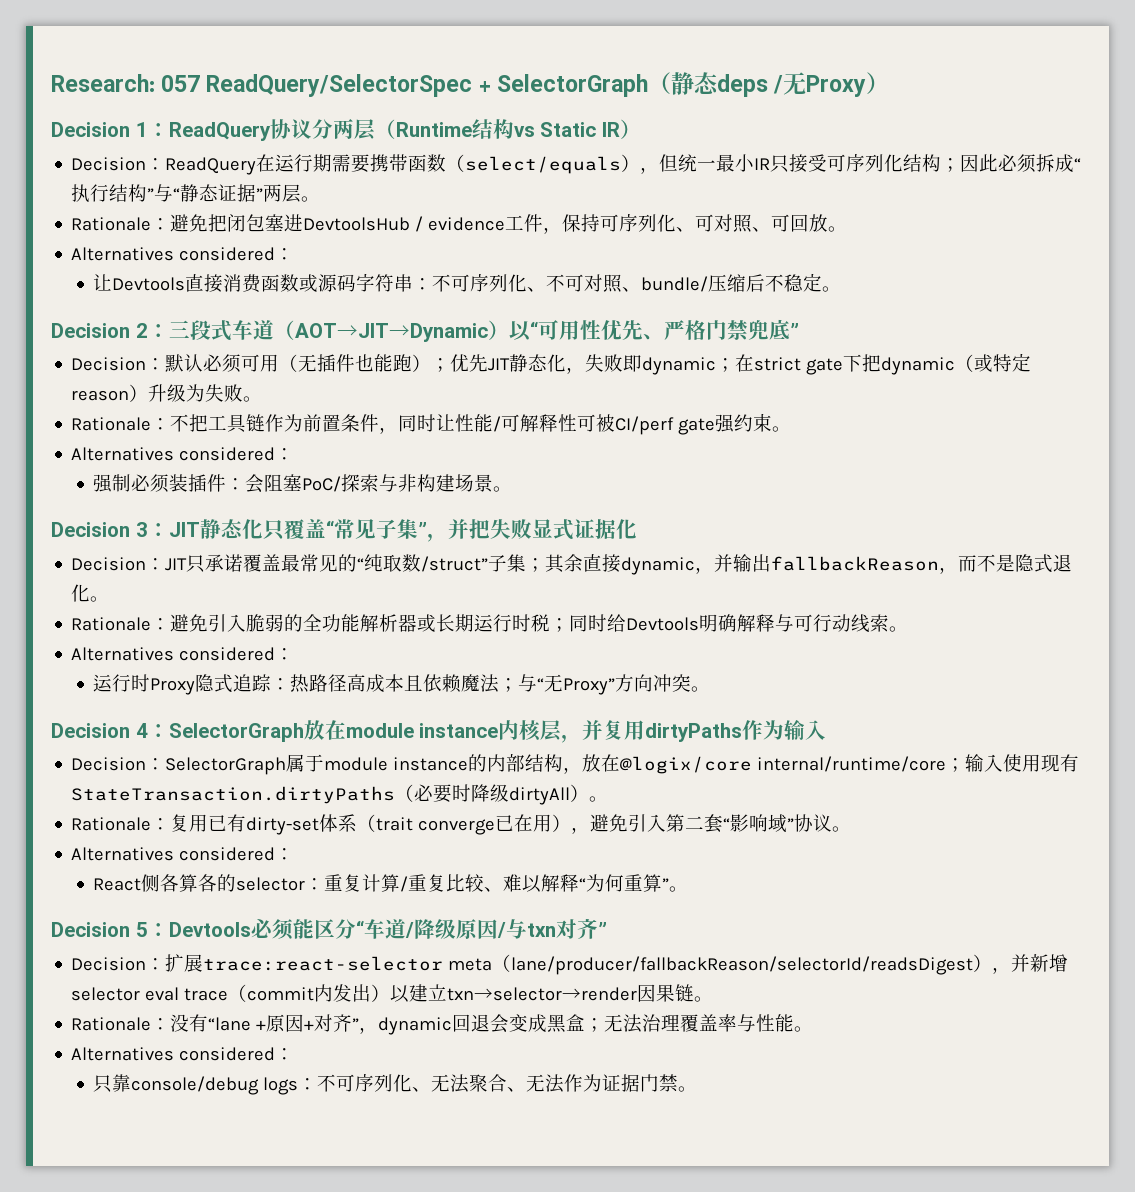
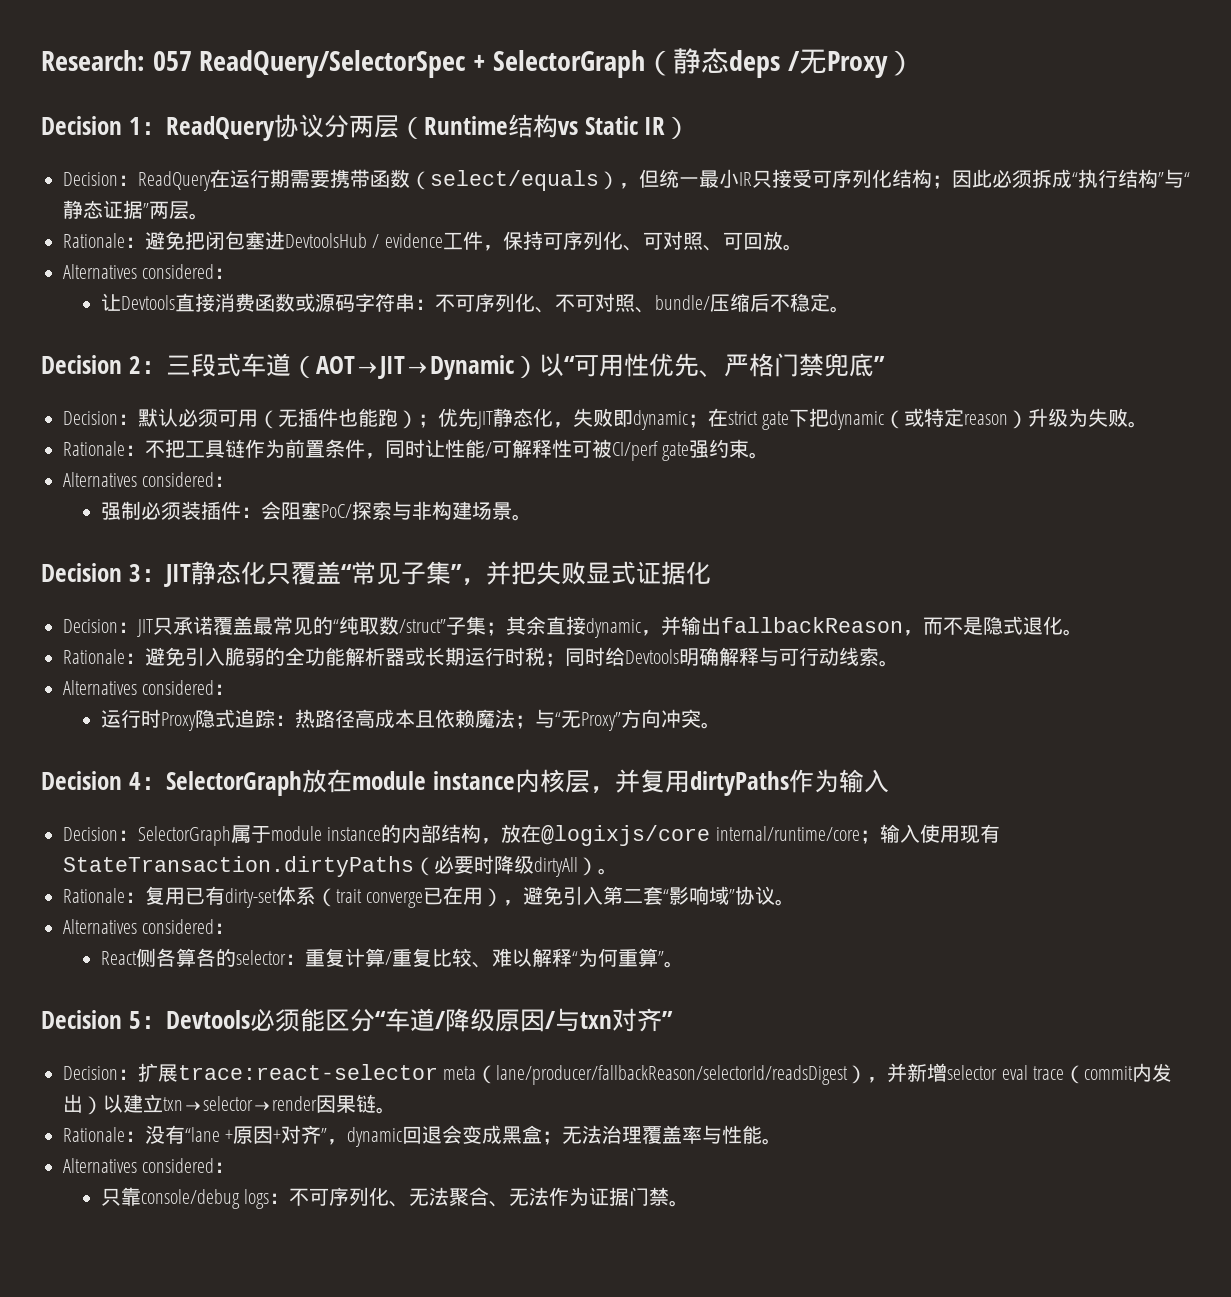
[620,756,753,774] @logix/core -> [541,825,711,846] @logixjs/core

